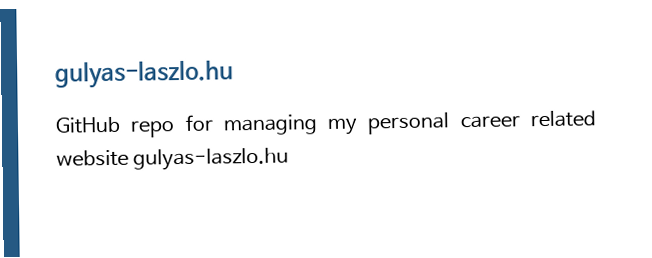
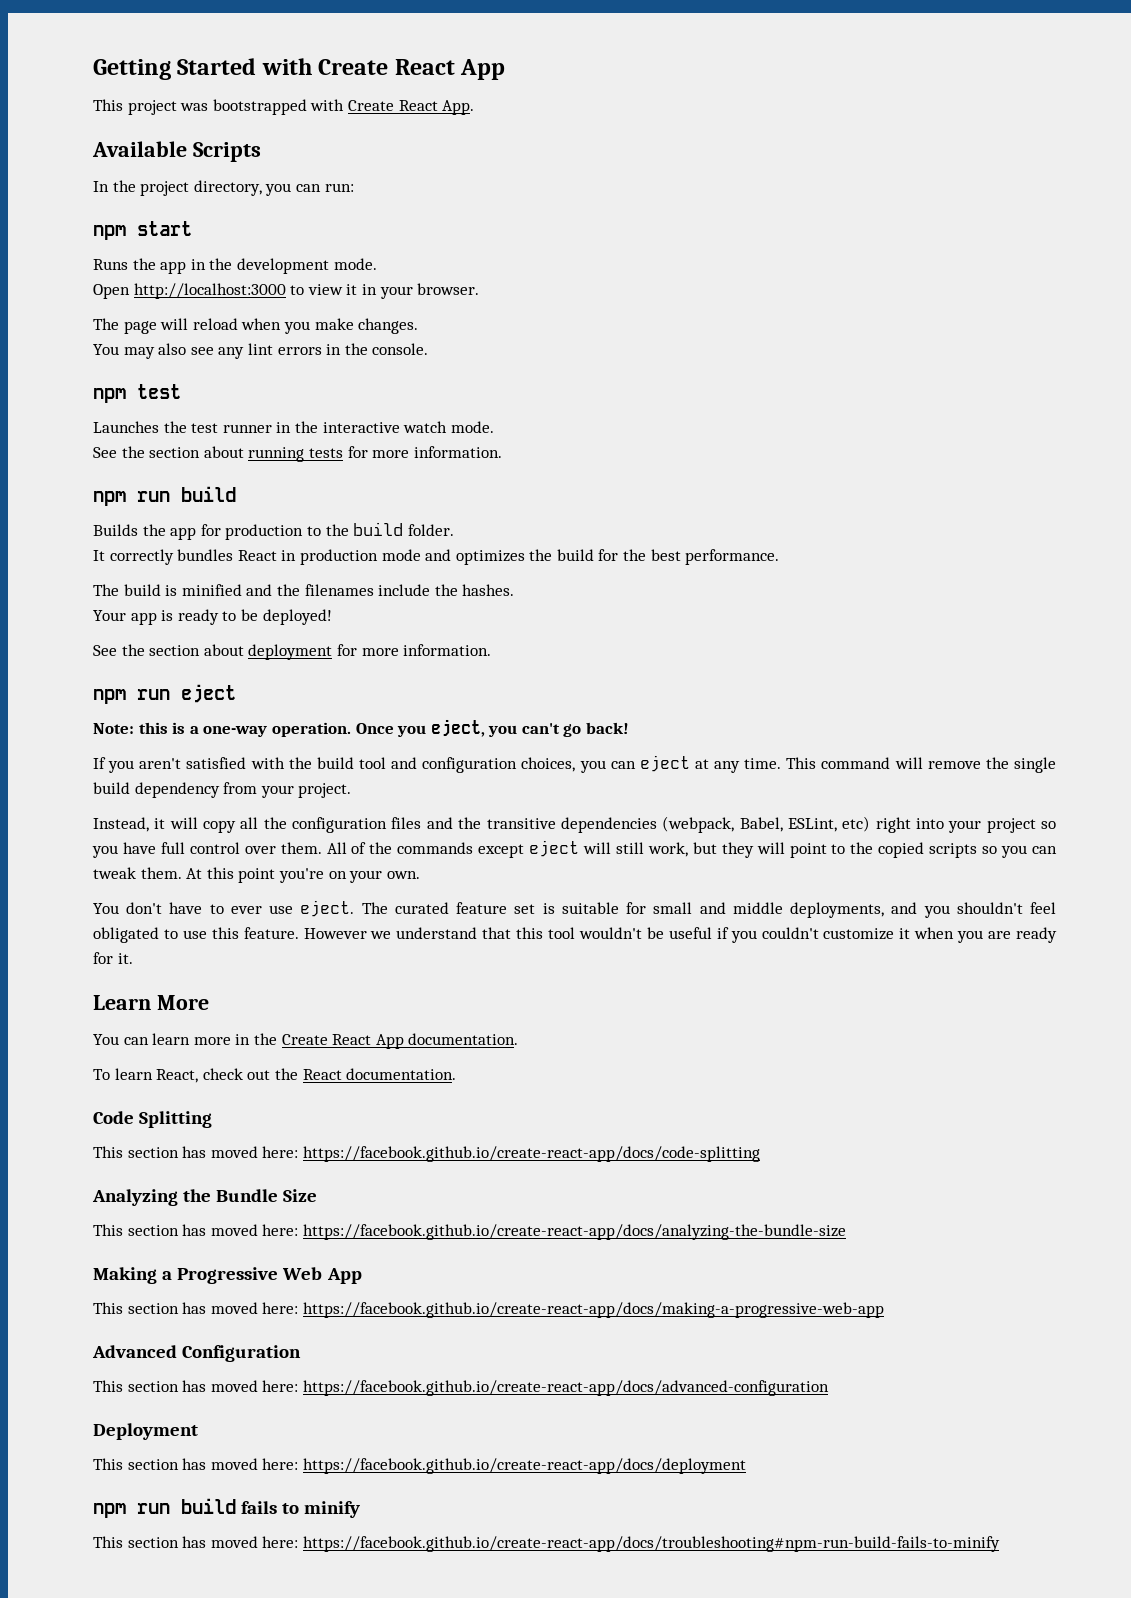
[55,59,234,89] [55,110,596,138] [56,147,290,171] gulyas-laszlo.hu // GitHub repo for managing my personal career related website gulyas-laszlo.hu -> [93,58,506,80] [93,99,475,115] [92,141,261,162] [93,180,354,196] [93,221,192,240] [93,258,377,274] [93,283,480,299] [93,318,419,334] [93,343,429,359] [93,384,181,403] [93,421,494,433] [93,446,502,462] [93,486,236,506] [93,522,454,540] [93,549,780,565] [93,584,515,596] [93,609,332,625] [93,644,492,660] [93,684,236,704] [93,719,630,737] [93,755,1056,773] [93,782,352,798] [93,816,1057,833] [92,840,1057,858] [93,867,420,883] [93,900,1056,918] [93,927,1057,943] [93,952,133,964] [93,995,209,1010] [93,1033,519,1049] [93,1068,457,1083] [93,1111,213,1128] [93,1146,760,1162] [92,1189,318,1206] [93,1224,846,1240] [93,1267,362,1284] [93,1302,884,1318] [92,1345,302,1362] [93,1380,829,1396] [93,1423,198,1440] [93,1458,746,1474] [93,1498,361,1518] [93,1536,1000,1552] Getting Started with Create React App // This project was bootstrapped with Create React App. // Available Scripts // In the project directory, you can run: // npm start // Runs the app in the development mode. // Open http://localhost:3000 to view it in your browser. // The page will reload when you make changes. // You may also see any lint errors in the console. // npm test // Launches the test runner in the interactive watch mode. // See the section about running tests for more information. // npm run build // Builds the app for production to the build folder. // It correctly bundles React in production mode and optimizes the build for the best performance. // The build is minified and the filenames include the hashes. // Your app is ready to be deployed! // See the section about deployment for more information. // npm run eject // Note: this is a one-way operation. Once you eject, you can't go back! // If you aren't satisfied with the build tool and configuration choices, you can eject at any time. This command will remove the single build dependency from your project. // Instead, it will copy all the configuration files and the transitive dependencies (webpack, Babel, ESLint, etc) right into your project so you have full control over them. All of the commands except eject will still work, but they will point to the copied scripts so you can tweak them. At this point you're on your own. // You don't have to ever use eject. The curated feature set is suitable for small and middle deployments, and you shouldn't feel obligated to use this feature. However we understand that this tool wouldn't be useful if you couldn't customize it when you are ready for it. // Learn More // You can learn more in the Create React App documentation. // To learn React, check out the React documentation. // Code Splitting // This section has moved here: https://facebook.github.io/create-react-app/docs/code-splitting // Analyzing the Bundle Size // This section has moved here: https://facebook.github.io/create-react-app/docs/analyzing-the-bundle-size // Making a Progressive Web App // This section has moved here: https://facebook.github.io/create-react-app/docs/making-a-progressive-web-app // Advanced Configuration // This section has moved here: https://facebook.github.io/create-react-app/docs/advanced-configuration // Deployment // This section has moved here: https://facebook.github.io/create-react-app/docs/deployment // npm run build fails to minify // This section has moved here: https://facebook.github.io/create-react-app/docs/troubleshooting#npm-run-build-fails-to-minify

